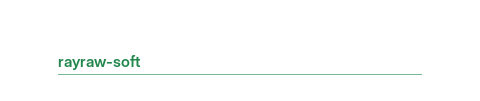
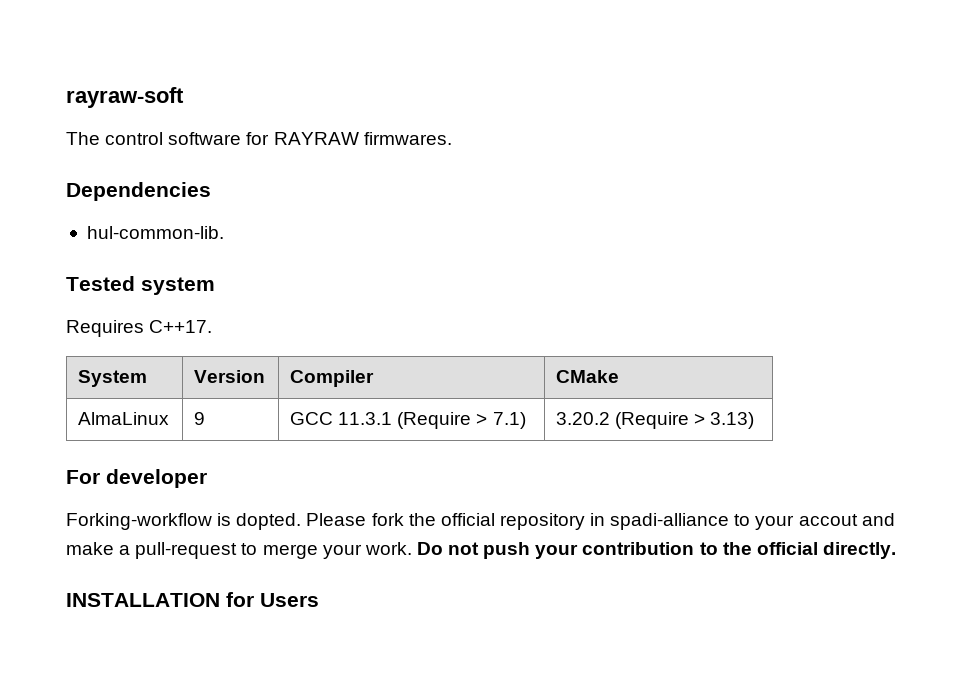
(141, 62) none -> [66,132,452,145] [66,182,211,201] [86,226,224,239] [66,276,215,295] [66,320,213,337] [78,370,148,387] [194,370,266,383] [290,370,375,387] [556,370,620,383] [78,412,170,425] [194,412,206,425] [290,412,526,429] [556,412,755,429] [66,469,207,488] [66,513,895,530] [66,542,896,559] [66,592,319,607] // The control software for RAYRAW firmwares. // Dependencies // hul-common-lib. // Tested system // Requires C++17. // System | Version | Compiler | CMake // AlmaLinux | 9 | GCC 11.3.1 (Require > 7.1) | 3.20.2 (Require > 3.13) // For developer // Forking-workflow is dopted. Please fork the official repository in spadi-alliance to your accout and make a pull-request to merge your work. Do not push your contribution to the official directly. // INSTALLATION for Users

